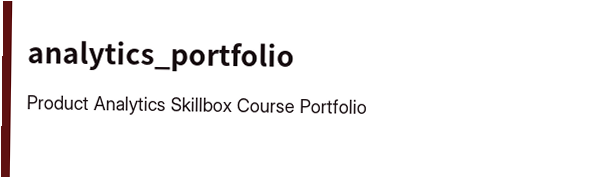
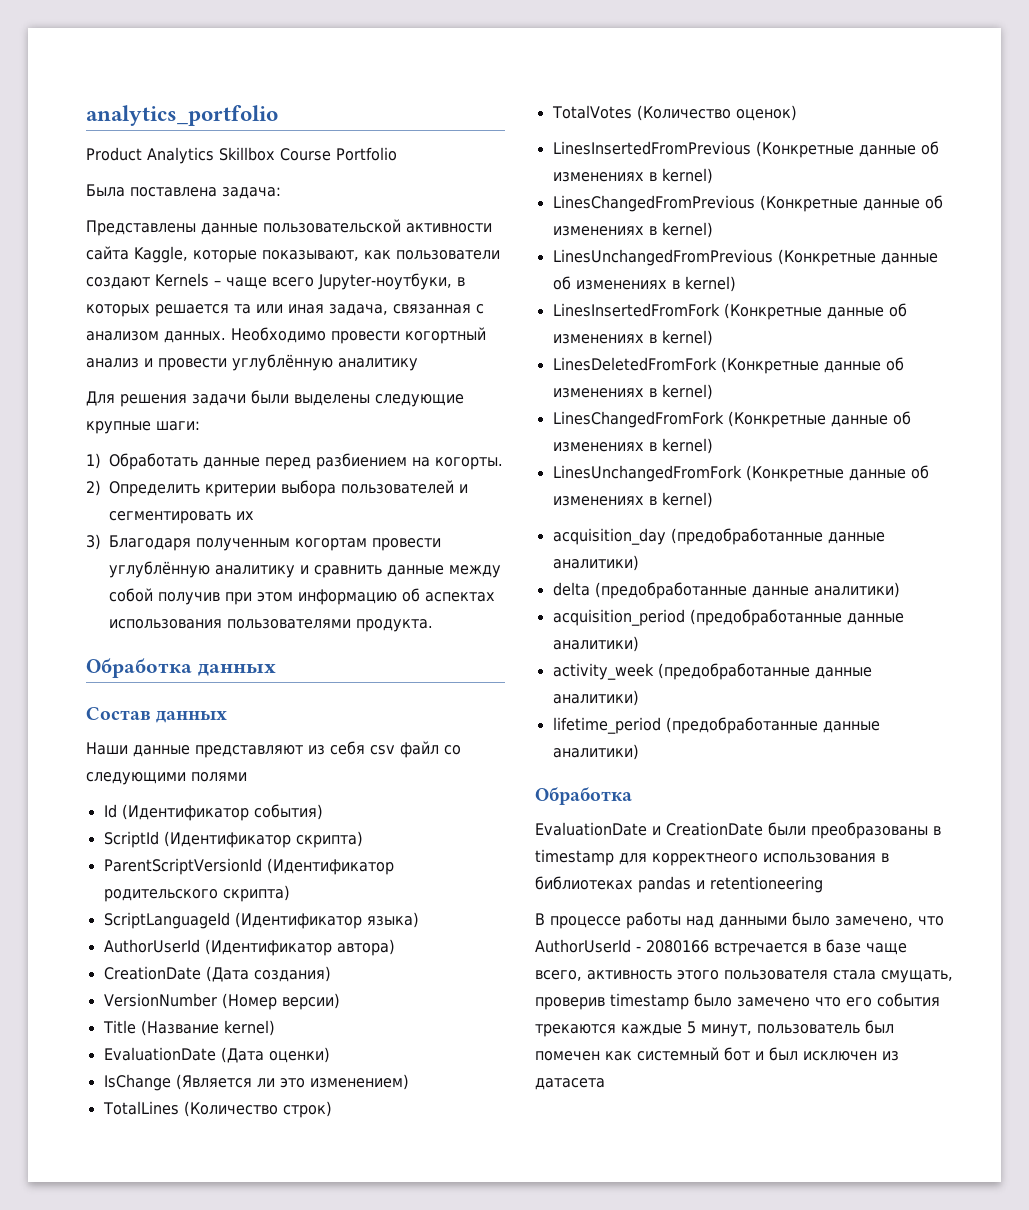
(367, 106) none -> [86,184,281,199] [86,219,492,236] [86,246,500,263] [86,273,465,290] [86,304,484,317] [86,327,486,344] [86,354,418,371] [86,390,464,407] [86,421,200,434] [86,453,503,470] [86,480,468,497] [109,511,254,524] [86,534,441,551] [109,561,501,578] [109,588,495,605] [109,619,433,632] [86,658,276,678] [86,707,228,723] [86,741,461,758] [86,772,247,785] [103,804,323,821] [103,831,363,848] [103,858,394,875] [103,885,290,902] [103,912,419,929] [103,939,395,956] [103,966,331,982] [103,993,340,1010] [102,1020,275,1036] [103,1047,330,1063] [103,1074,409,1091] [102,1101,332,1118] [551,105,797,121] [552,141,939,158] [552,168,713,184] [552,195,943,212] [552,222,713,238] [552,249,938,266] [552,276,736,292] [552,303,907,320] [552,330,713,346] [552,357,904,374] [552,384,713,400] [552,411,911,428] [552,438,713,454] [552,465,929,482] [552,492,713,508] [552,528,885,545] [552,555,639,571] [552,582,900,599] [552,609,904,626] [552,636,639,652] [552,663,872,680] [552,690,639,706] [552,717,880,734] [552,744,639,760] [535,787,632,805] [535,822,941,839] [535,849,889,866] [535,876,823,893] [535,912,944,929] [535,939,907,956] [535,970,953,983] [535,993,940,1010] [535,1020,894,1037] [535,1047,899,1061] [535,1078,605,1090] // Была поставлена задача: // Представлены данные пользовательской активности сайта Kaggle, которые показывают, как пользователи создают Kernels – чаще всего Jupyter-ноутбуки, в которых решается та или иная задача, связанная с анализом данных. Необходимо провести когортный анализ и провести углублённую аналитику // Для решения задачи были выделены следующие крупные шаги: // 1) Обработать данные перед разбиением на когорты. // 2) Определить критерии выбора пользователей и сегментировать их // 3) Благодаря полученным когортам провести углублённую аналитику и сравнить данные между собой получив при этом информацию об аспектах использования пользователями продукта. // Обработка данных // Состав данных // Наши данные представляют из себя csv файл со следующими полями // Id (Идентификатор события) // ScriptId (Идентификатор скрипта) // ParentScriptVersionId (Идентификатор родительского скрипта) // ScriptLanguageId (Идентификатор языка) // AuthorUserId (Идентификатор автора) // CreationDate (Дата создания) // VersionNumber (Номер версии) // Title (Название kernel) // EvaluationDate (Дата оценки) // IsChange (Является ли это изменением) // TotalLines (Количество строк) // TotalVotes (Количество оценок) // LinesInsertedFromPrevious (Конкретные данные об изменениях в kernel) // LinesChangedFromPrevious (Конкретные данные об изменениях в kernel) // LinesUnchangedFromPrevious (Конкретные данные об изменениях в kernel) // LinesInsertedFromFork (Конкретные данные об изменениях в kernel) // LinesDeletedFromFork (Конкретные данные об изменениях в kernel) // LinesChangedFromFork (Конкретные данные об изменениях в kernel) // LinesUnchangedFromFork (Конкретные данные об изменениях в kernel) // acquisition_day (предобработанные данные аналитики) // delta (предобработанные данные аналитики) // acquisition_period (предобработанные данные аналитики) // activity_week (предобработанные данные аналитики) // lifetime_period (предобработанные данные аналитики) // Обработка // EvaluationDate и CreationDate были преобразованы в timestamp для корректнеого использования в библиотеках pandas и retentioneering // В процессе работы над данными было замечено, что AuthorUserId - 2080166 встречается в базе чаще всего, активность этого пользователя стала смущать, проверив timestamp было замечено что его события трекаются каждые 5 минут, пользователь был помечен как системный бот и был исключен из датасета

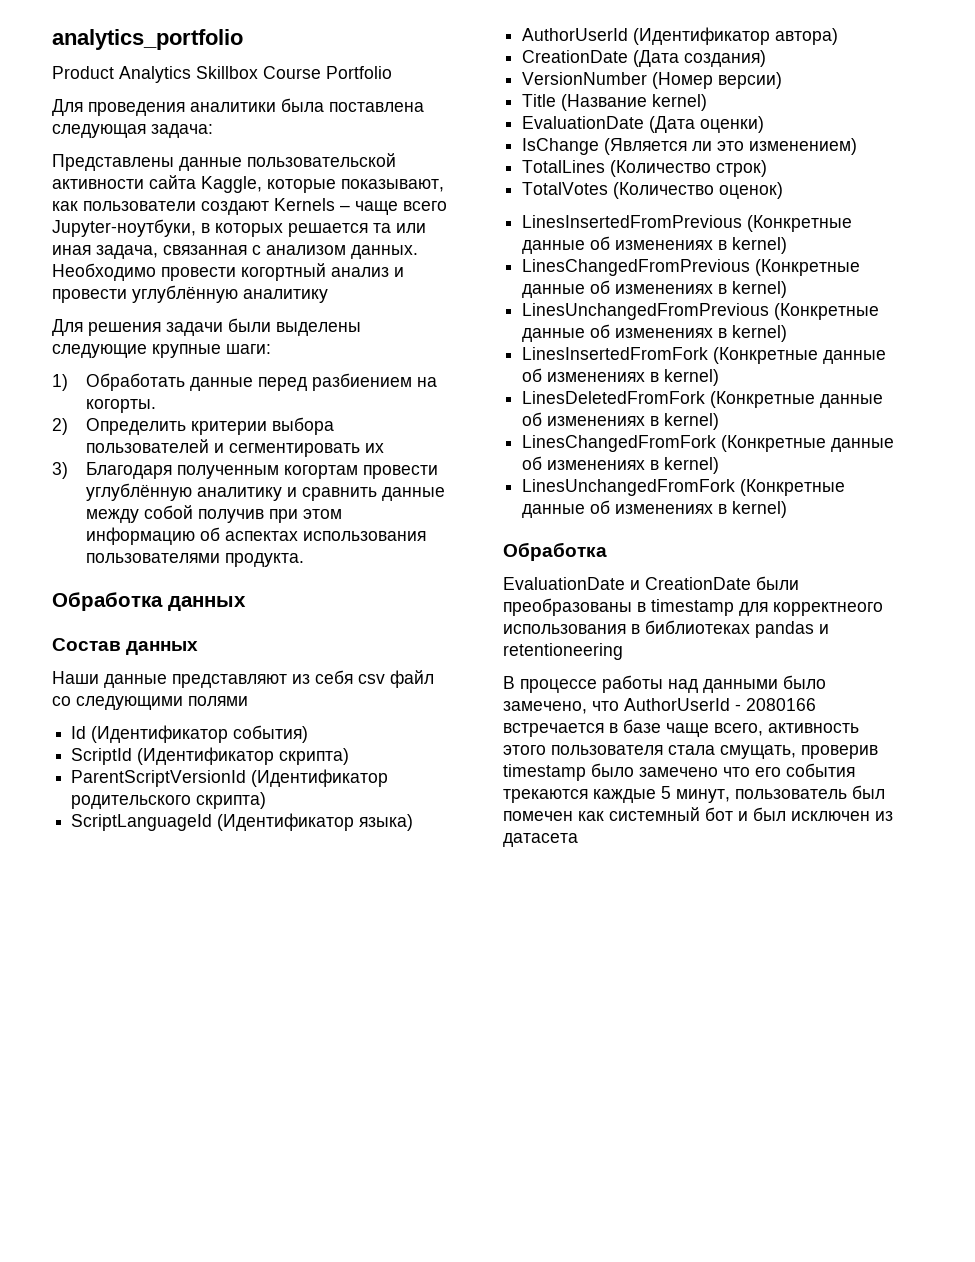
[86,184,217,197] Была поставлена -> [52,98,424,116] [52,124,146,138] Для проведения аналитики была поставлена следующая
[552,528,885,545] [552,555,639,571] [552,582,900,599] [552,609,904,626] [552,636,639,652] [552,663,872,680] [552,690,639,706] [552,717,880,734] [552,744,639,760] // acquisition_day (предобработанные данные аналитики) // delta (предобработанные данные аналитики) // acquisition_period (предобработанные данные аналитики) // activity_week (предобработанные данные аналитики) // lifetime_period (предобработанные данные аналитики) -> (788, 509) none

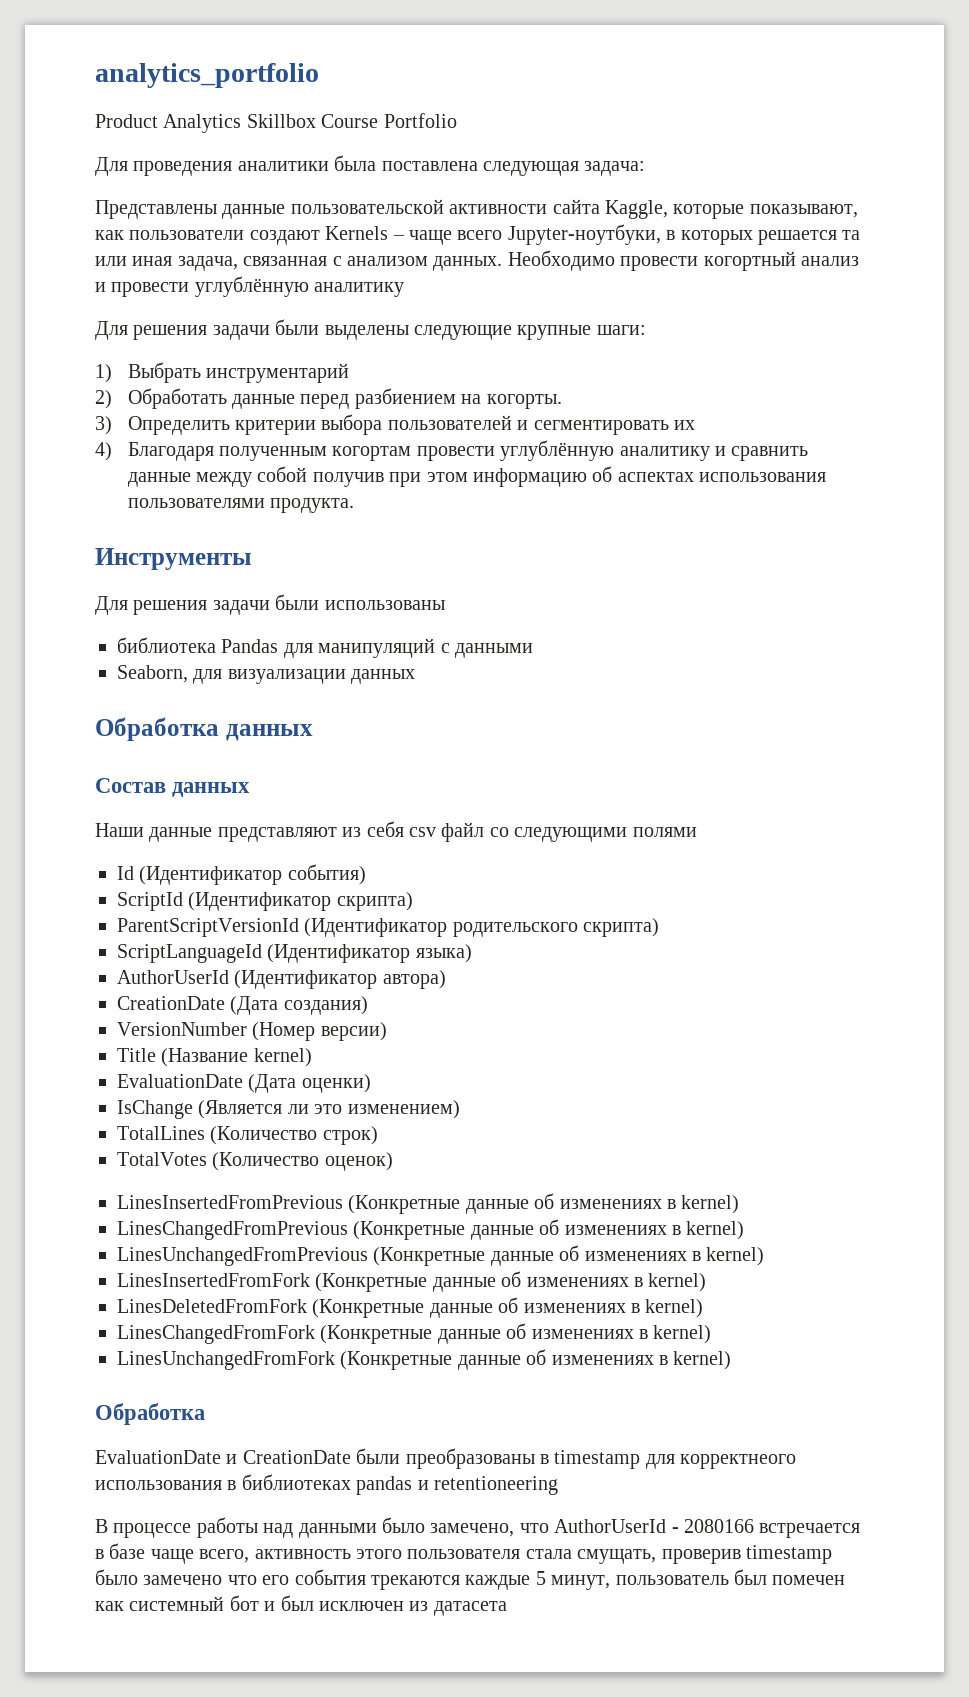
(68, 382) none -> [127,362,350,383] [95,390,112,409] Выбрать инструментарий // 2)
[52,418,68,435] 2) -> [95,416,112,435] 3)
[52,462,68,479] 3) -> [95,442,112,461] 4)
(305, 560) none -> [95,548,252,570] [95,594,445,615] [117,637,533,658] [117,665,416,684] // Инструменты // Для решения задачи были использованы // библиотека Pandas для манипуляций с данными // Seaborn, для визуализации данных

